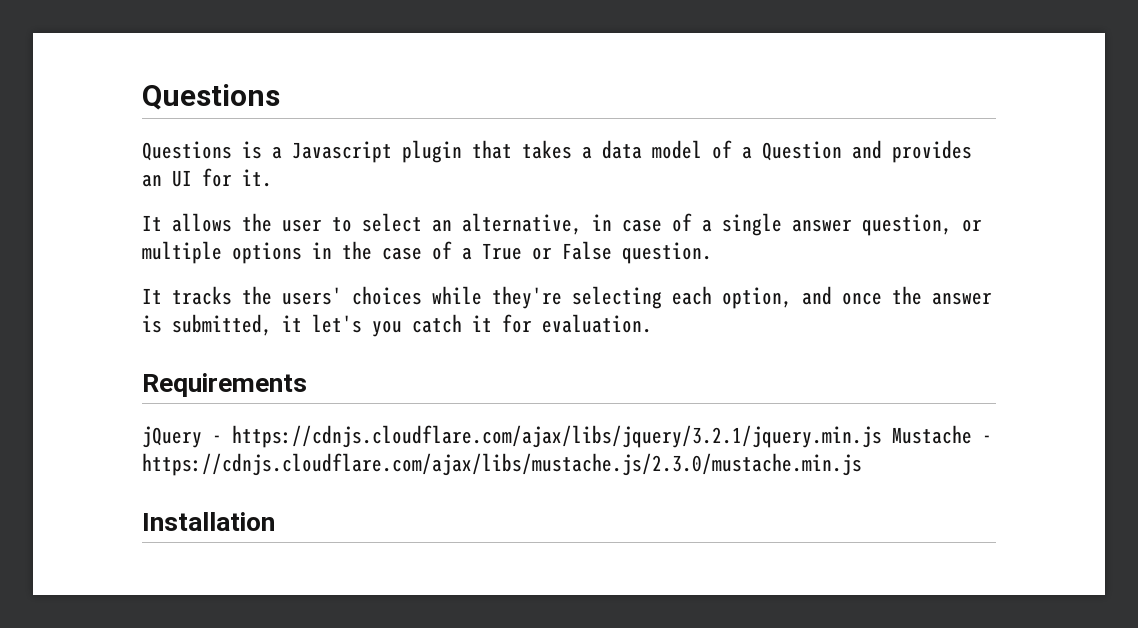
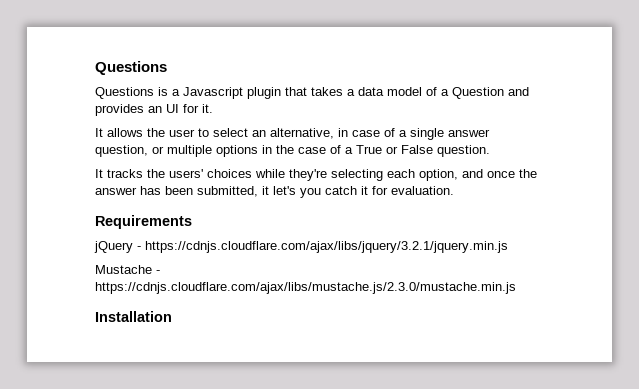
[142,315,162,333] is -> [140,186,193,195] has been
(882, 436) none -> (508, 247) //

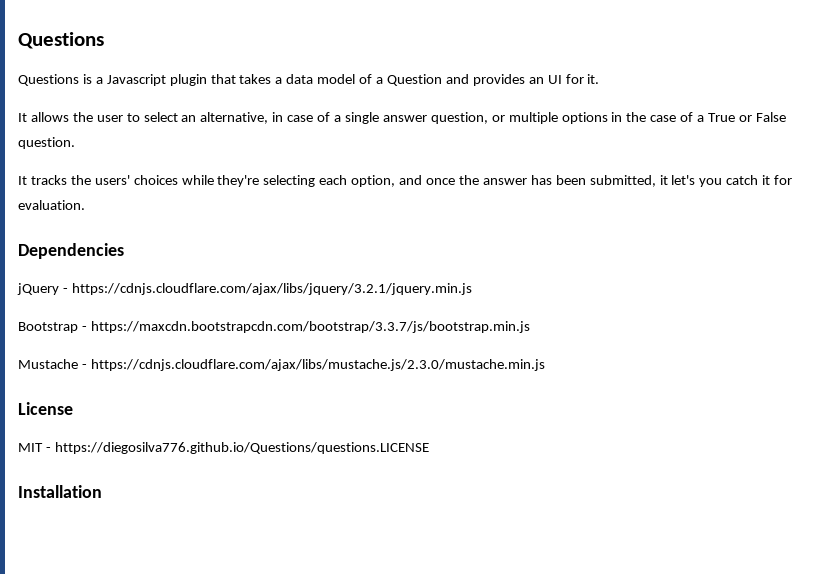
[95,215,192,229] Requirements -> [18,243,124,259] Dependencies
(508, 247) none -> [18,321,530,333] // Bootstrap - https://maxcdn.bootstrapcdn.com/bootstrap/3.3.7/js/bootstrap.min.js
(516, 288) none -> [18,402,73,415] [18,442,429,454] // License // MIT - https://diegosilva776.github.io/Questions/questions.LICENSE

